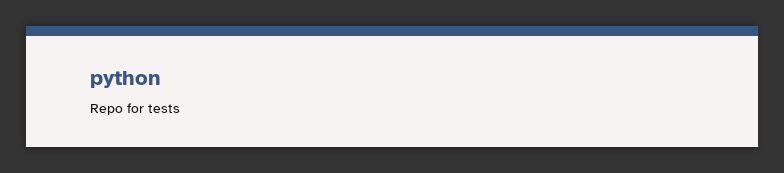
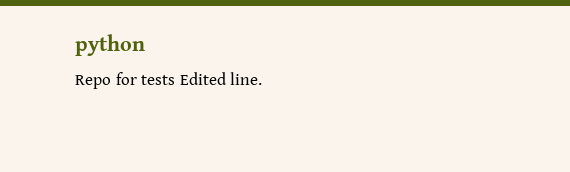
(180, 108) none -> [179,72,263,85] Edited line.

